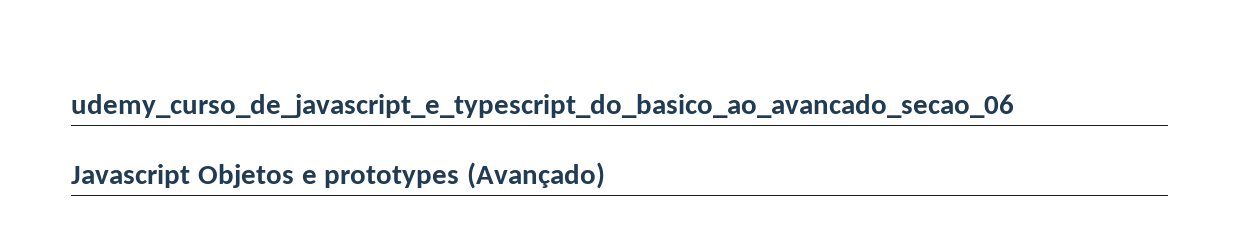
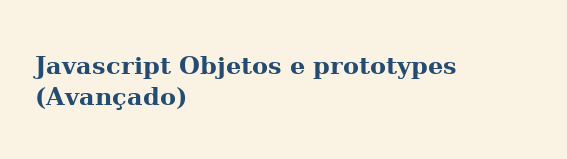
[71,94,1014,118] udemy_curso_de_javascript_e_typescript_do_basico_ao_avancado_secao_06 // -> (33, 67) none

